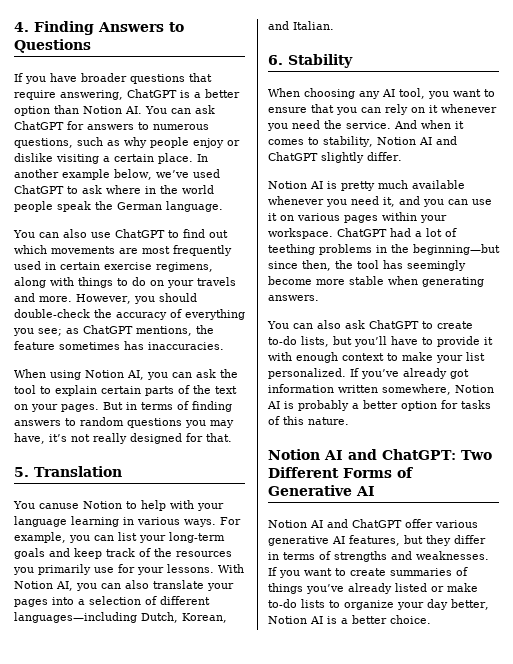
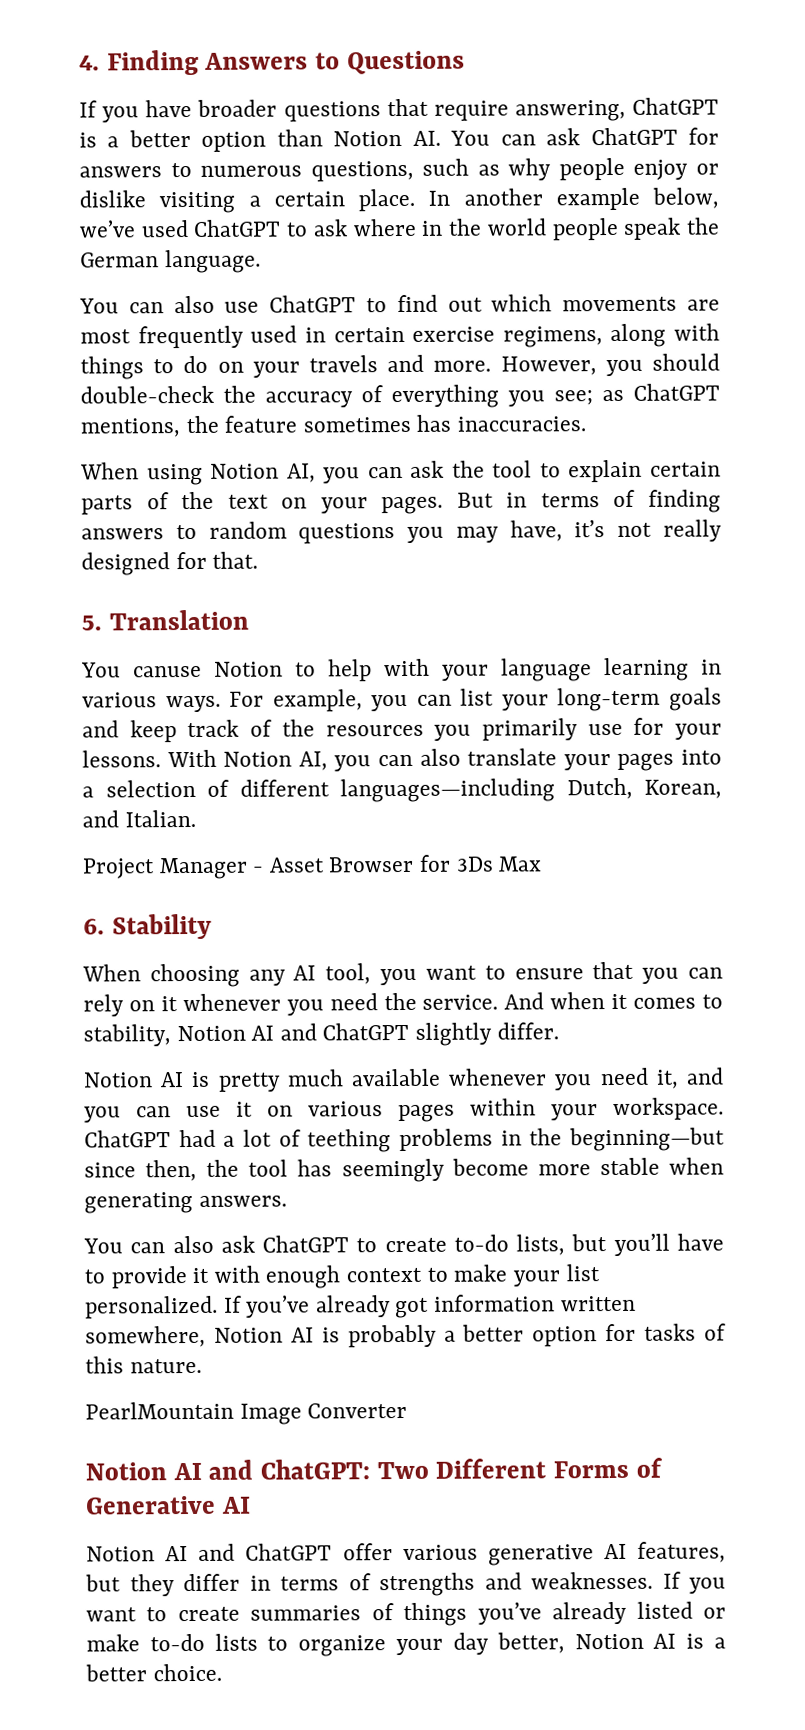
(334, 25) none -> [82,854,543,880] // Project Manager - Asset Browser for 3Ds Max
(349, 421) none -> [85,1401,408,1425] // PearlMountain Image Converter

